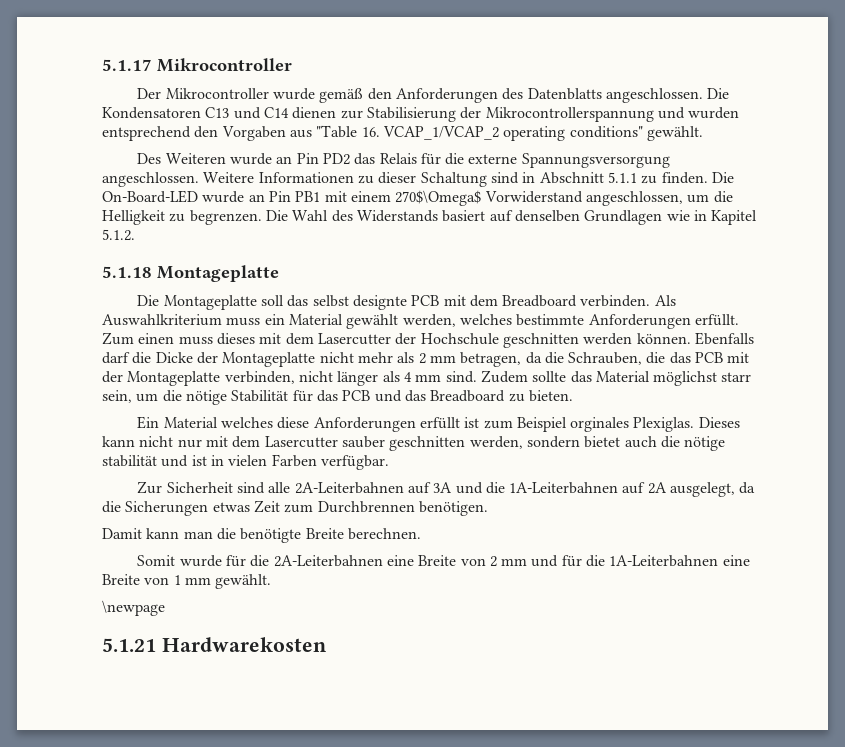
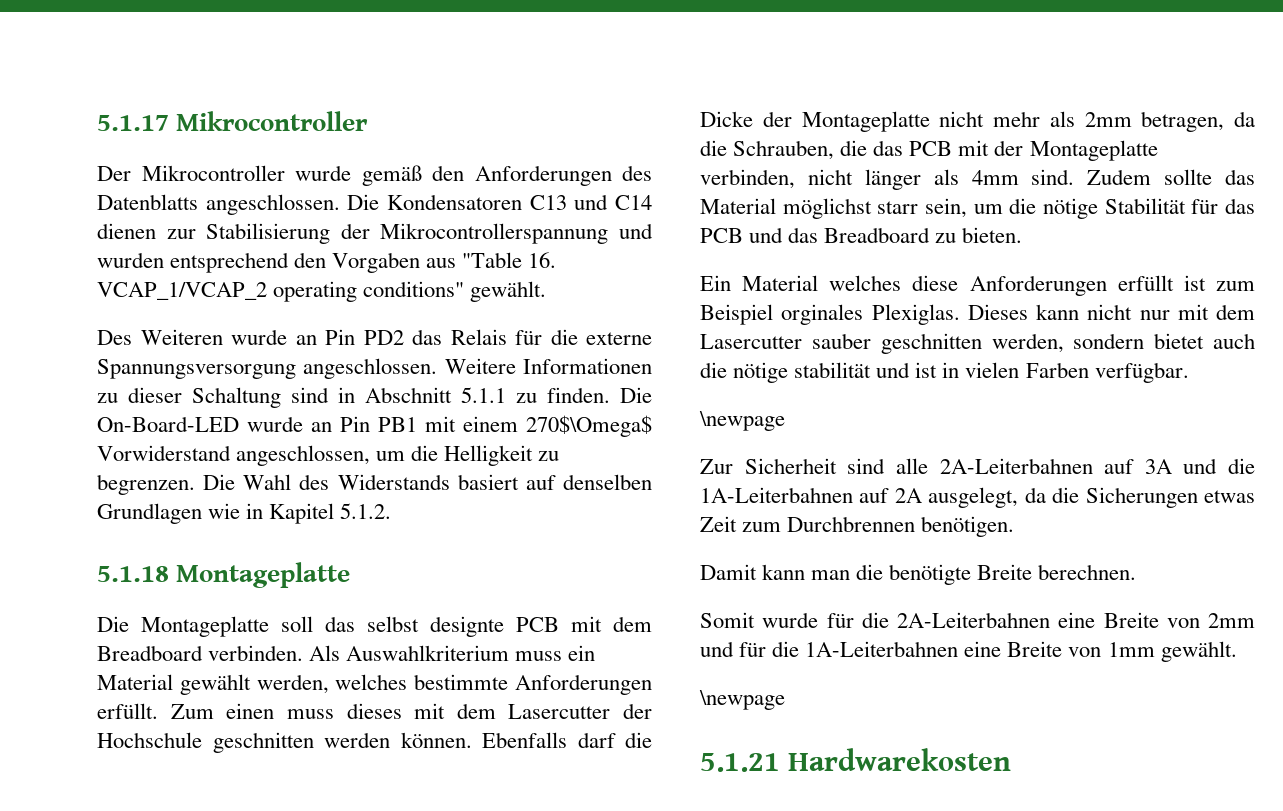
[418,353,456,364] 2 mm -> [1084,112,1132,127] 2mm
[403,372,442,382] 4 mm -> [971,170,1019,185] 4mm
(389, 462) none -> [699,411,785,431] // \newpage
[489,556,528,567] 2 mm -> [1208,613,1255,628] 2mm
[173,575,211,585] 1 mm -> [1107,642,1155,657] 1mm

